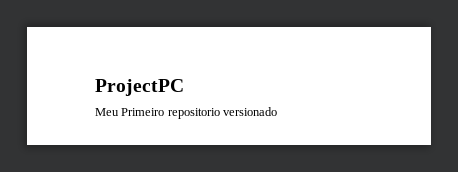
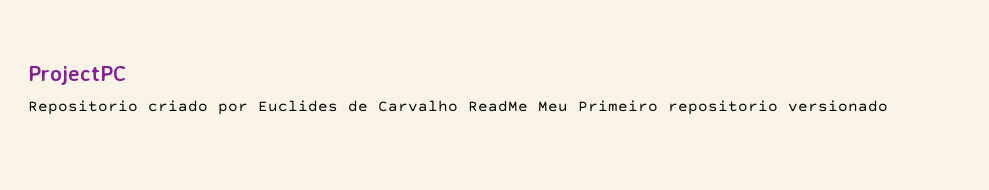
(184, 87) none -> [28,100,528,115] Repositorio criado por Euclides de Carvalho ReadMe

